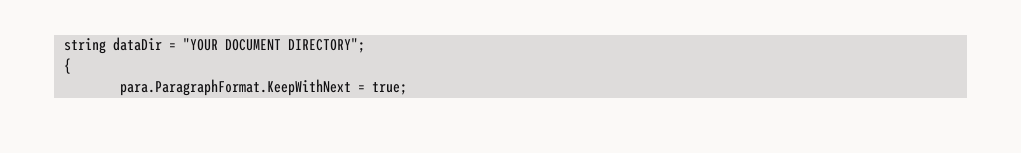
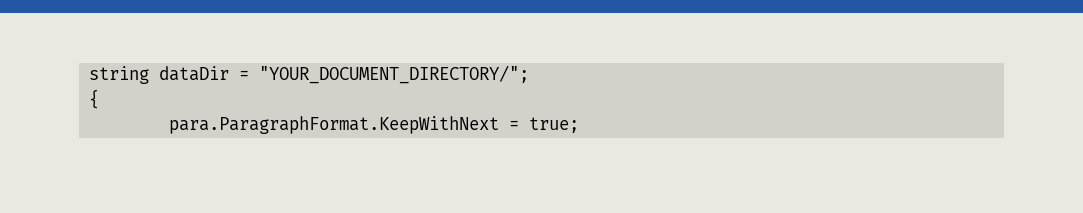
[182,38,365,53] "YOUR DOCUMENT DIRECTORY"; -> [258,65,529,84] "YOUR_DOCUMENT_DIRECTORY/";

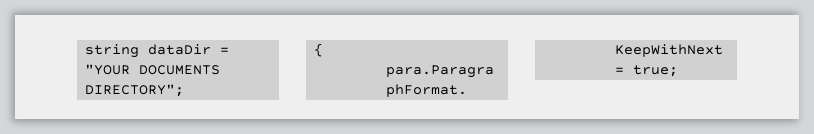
[258,65,529,84] "YOUR_DOCUMENT_DIRECTORY/"; -> [84,64,220,75] [84,84,184,97] "YOUR DOCUMENTS DIRECTORY";

